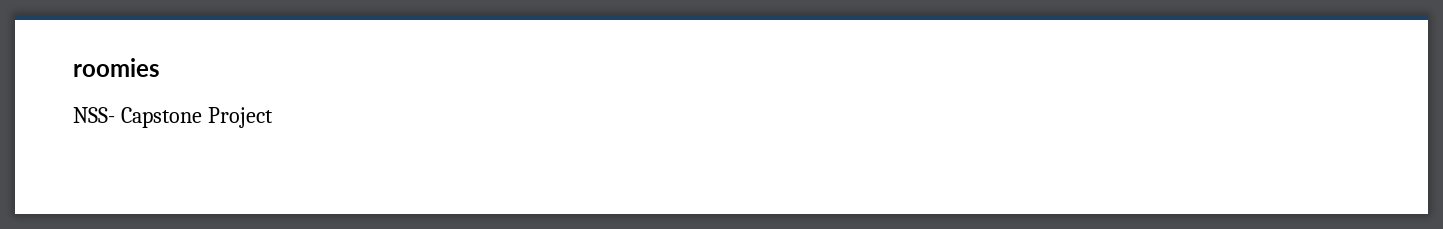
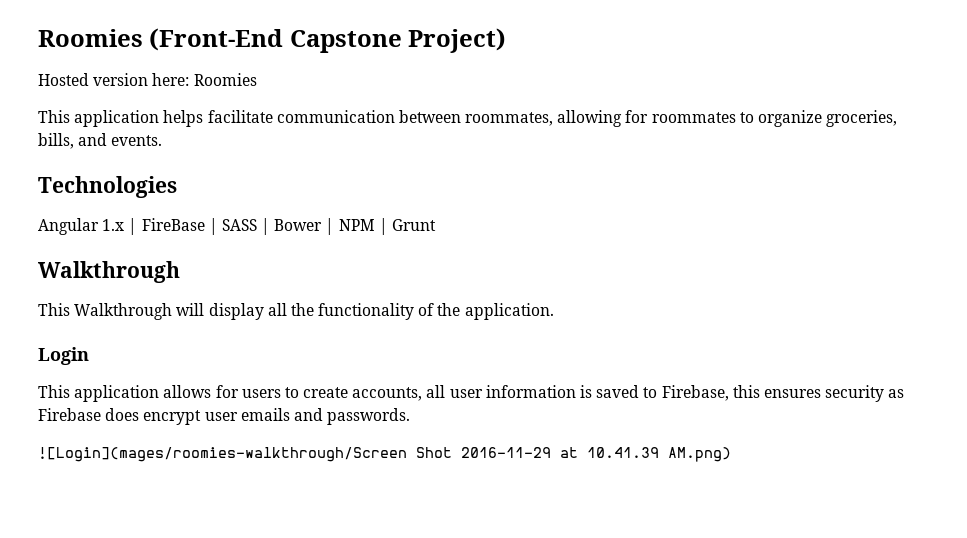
[73,58,160,77] [73,107,273,128] roomies // NSS- Capstone Project -> [38,28,507,53] [38,73,257,86] [38,110,898,127] [38,133,163,149] [38,176,177,198] [38,218,437,235] [38,261,180,283] [38,303,554,320] [38,347,89,365] [38,385,905,402] [38,408,411,425] [38,447,731,462] Roomies (Front-End Capstone Project) // Hosted version here: Roomies // This application helps facilitate communication between roommates, allowing for roommates to organize groceries, bills, and events. // Technologies // Angular 1.x | FireBase | SASS | Bower | NPM | Grunt // Walkthrough // This Walkthrough will display all the functionality of the application. // Login // This application allows for users to create accounts, all user information is saved to Firebase, this ensures security as Firebase does encrypt user emails and passwords. // ![Login](mages/roomies-walkthrough/Screen Shot 2016-11-29 at 10.41.39 AM.png)

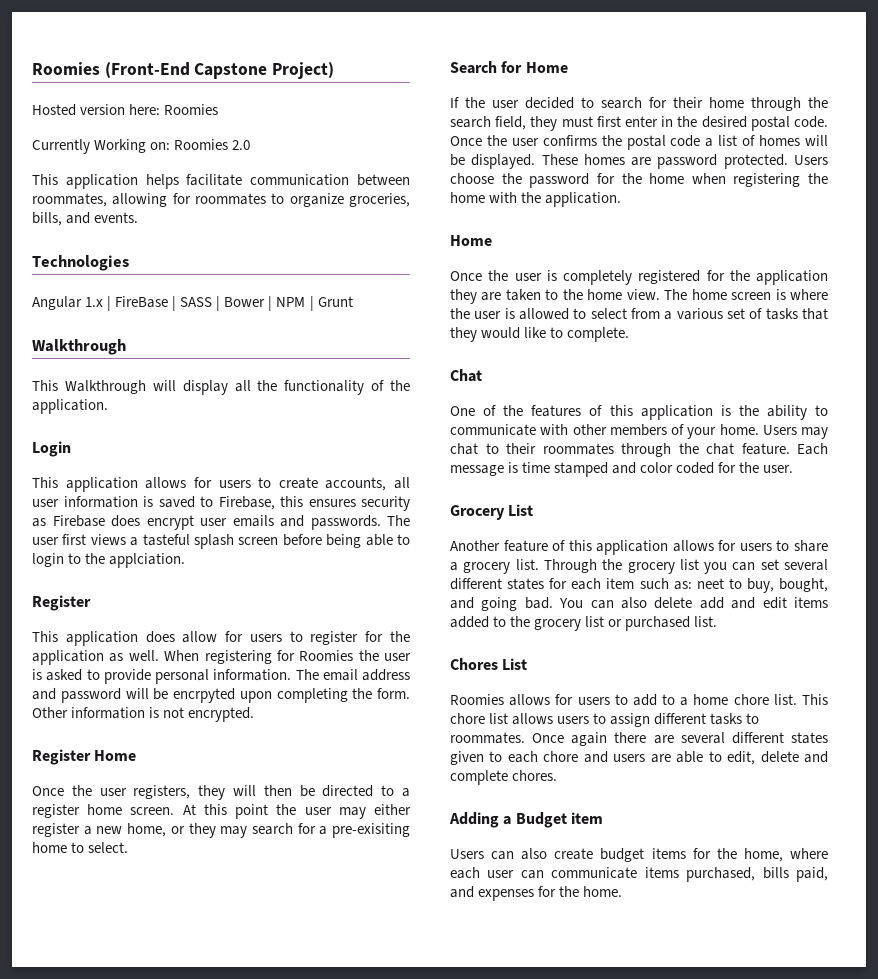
(257, 79) none -> [32,139,251,154] // Currently Working on: Roomies 2.0
[38,447,731,462] // ![Login](mages/roomies-walkthrough/Screen Shot 2016-11-29 at 10.41.39 AM.png) -> [387,515,410,526] [32,534,410,549] [32,553,186,568] [32,595,91,611] [32,631,410,646] [32,650,411,665] [32,669,410,684] [32,688,410,703] [32,707,255,722] [32,749,137,765] [32,785,411,800] [32,804,412,819] [32,823,410,838] [32,842,129,853] [450,61,568,74] [450,97,828,111] [450,116,828,131] [450,135,829,150] [450,154,828,169] [450,173,828,188] [450,192,622,207] [450,235,492,246] [450,270,828,285] [450,289,828,304] [450,308,828,320] [450,327,630,342] [450,369,482,382] [450,405,829,420] [450,424,828,439] [450,443,828,457] [450,462,794,477] [450,504,534,520] [450,540,828,555] [450,559,828,574] [450,578,828,593] [450,597,828,611] [450,616,718,631] [450,658,528,670] [450,694,828,706] [450,713,760,727] [450,732,828,746] [450,751,828,765] [450,770,558,785] [449,812,603,828] [450,848,828,862] [450,867,828,882] [450,886,623,901] The user first views a tasteful splash screen before being able to login to the applciation. // Register // This application does allow for users to register for the application as well. When registering for Roomies the user is asked to provide personal information. The email address and password will be encrpyted upon completing the form. Other information is not encrypted. // Register Home // Once the user registers, they will then be directed to a register home screen. At this point the user may either register a new home, or they may search for a pre-exisiting home to select. // Search for Home // If the user decided to search for their home through the search field, they must first enter in the desired postal code. Once the user confirms the postal code a list of homes will be displayed. These homes are password protected. Users choose the password for the home when registering the home with the application. // Home // Once the user is completely registered for the application they are taken to the home view. The home screen is where the user is allowed to select from a various set of tasks that they would like to complete. // Chat // One of the features of this application is the ability to communicate with other members of your home. Users may chat to their roommates through the chat feature. Each message is time stamped and color coded for the user. // Grocery List // Another feature of this application allows for users to share a grocery list. Through the grocery list you can set several different states for each item such as: neet to buy, bought, and going bad. You can also delete add and edit items added to the grocery list or purchased list. // Chores List // Roomies allows for users to add to a home chore list. This chore list allows users to assign different tasks to roommates. Once again there are several different states given to each chore and users are able to edit, delete and complete chores. // Adding a Budget item // Users can also create budget items for the home, where each user can communicate items purchased, bills paid, and expenses for the home.

